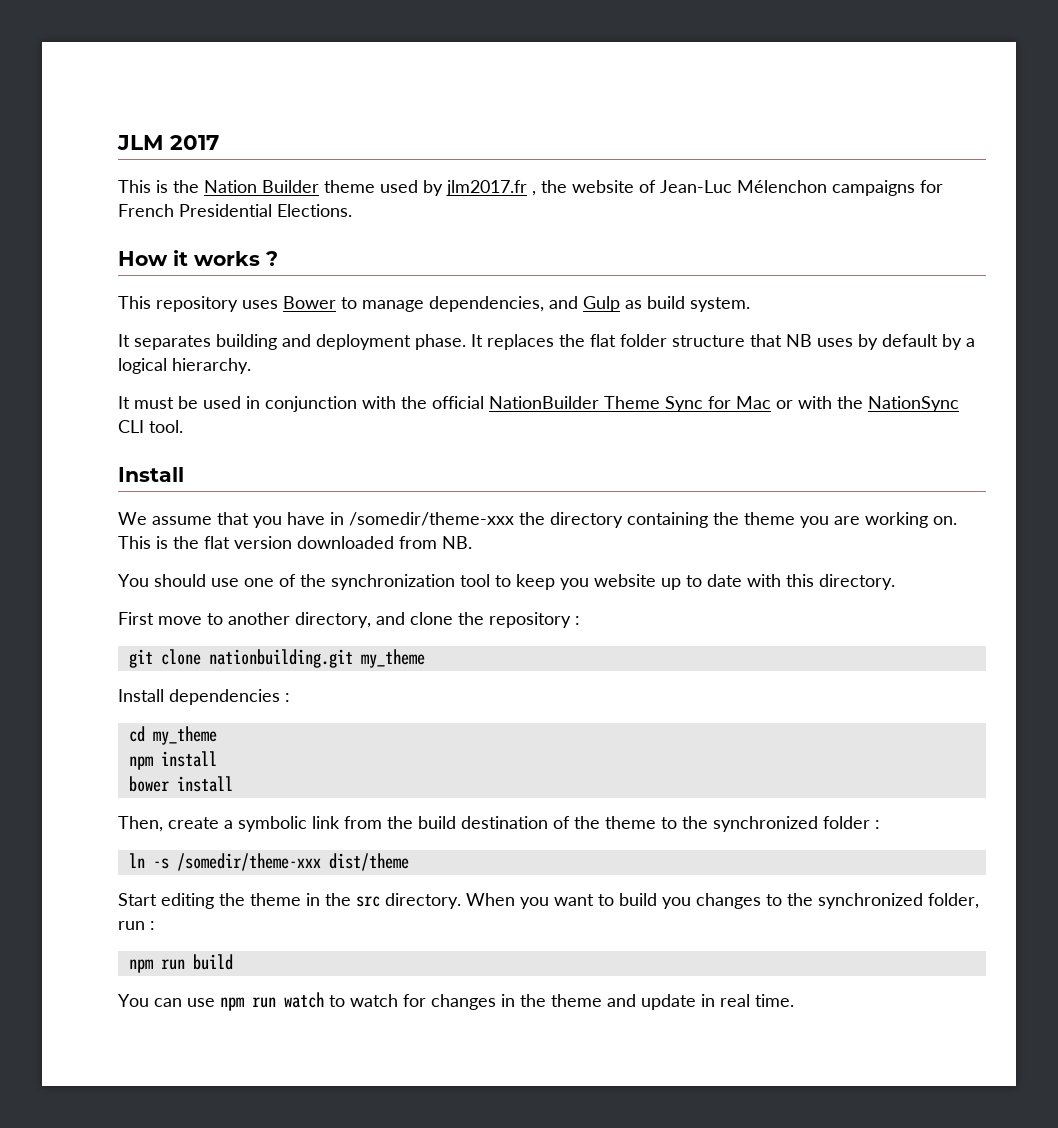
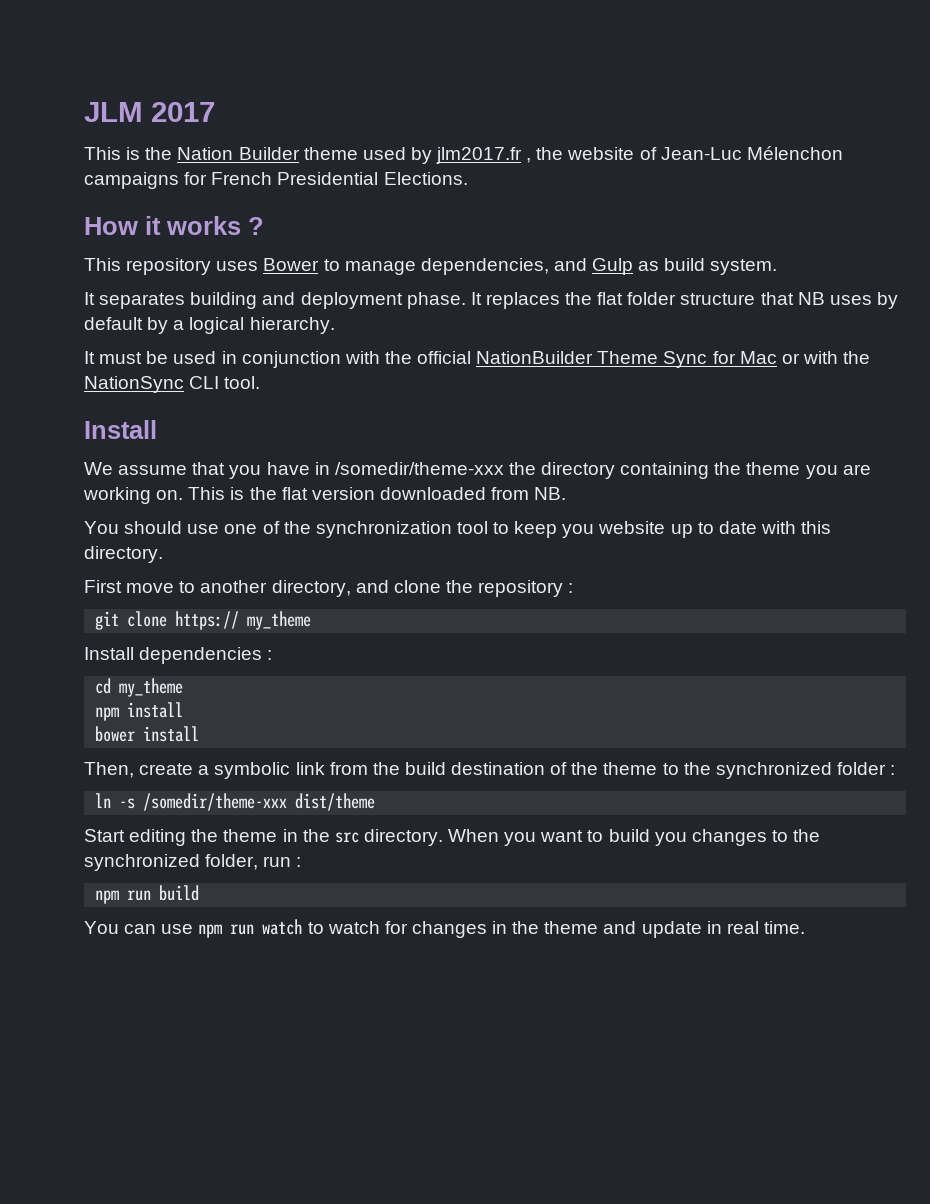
[208,649,353,668] nationbuilding.git -> [175,611,240,630] https://

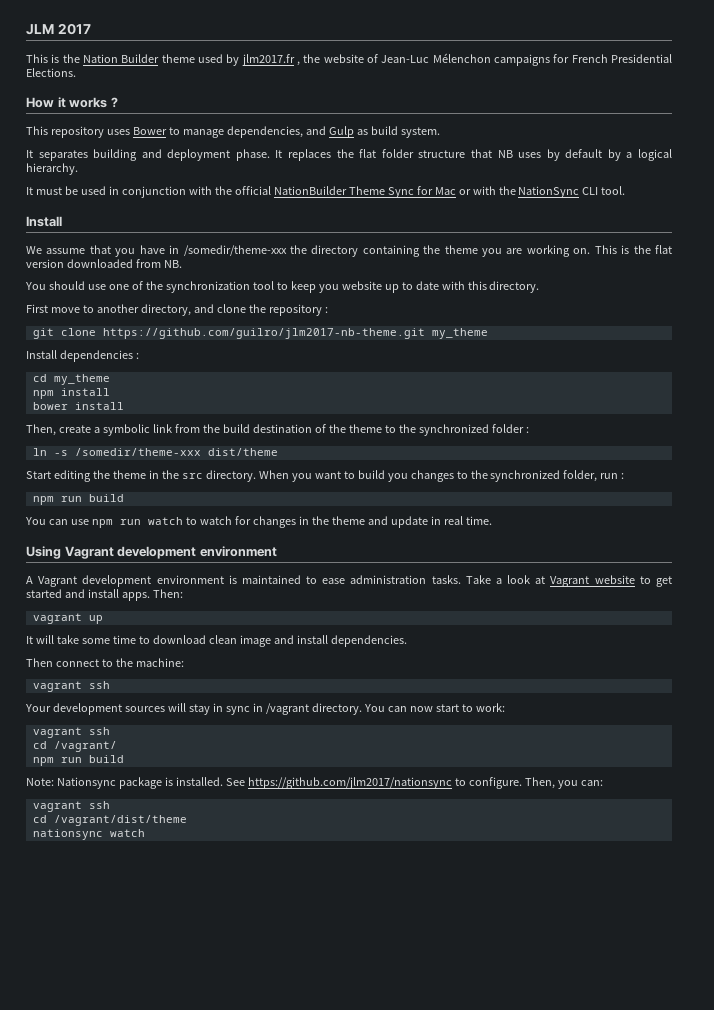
[175,611,240,630] https:// -> [102,328,425,339] https://github.com/guilro/jlm2017-nb-theme.git
(805, 927) none -> [26,546,277,559] [26,575,672,587] [26,589,183,601] [32,613,103,624] [26,635,407,647] [26,658,184,667] [32,681,110,692] [25,703,505,715] [32,727,110,738] [32,741,117,752] [32,755,124,766] [26,777,603,789] [32,801,110,812] [32,815,187,826] [32,829,145,840] // Using Vagrant development environment // A Vagrant development environment is maintained to ease administration tasks. Take a look at Vagrant website to get started and install apps. Then: // vagrant up // It will take some time to download clean image and install dependencies. // Then connect to the machine: // vagrant ssh // Your development sources will stay in sync in /vagrant directory. You can now start to work: // vagrant ssh // cd /vagrant/ // npm run build // Note: Nationsync package is installed. See https://github.com/jlm2017/nationsync to configure. Then, you can: // vagrant ssh // cd /vagrant/dist/theme // nationsync watch

